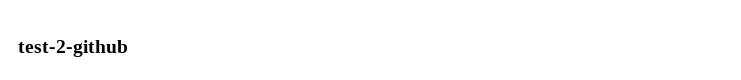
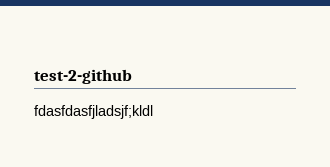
(128, 48) none -> [34,105,153,119] // fdasfdasfjladsjf;kldl

